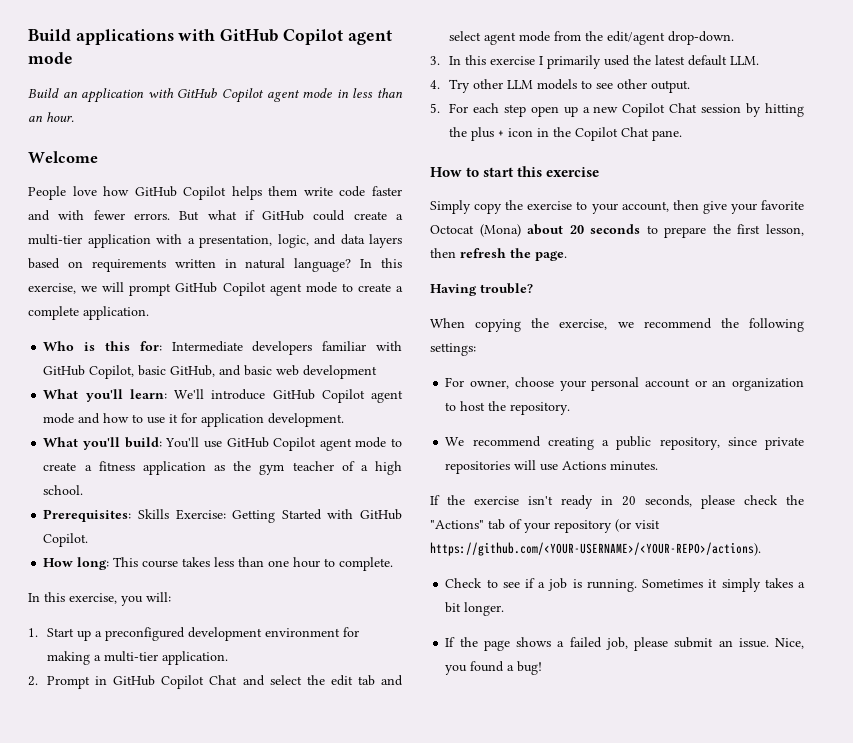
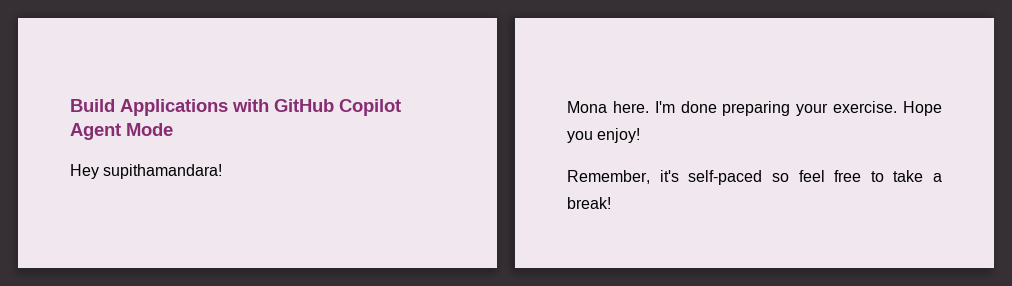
[28,29,392,45] [28,52,73,64] [28,88,404,103] [28,112,74,122] [28,151,98,163] [28,186,402,200] [28,210,404,221] [28,234,402,248] [28,258,402,272] [28,282,404,296] [28,306,149,320] [43,341,403,355] [43,365,378,379] [43,389,404,403] [43,413,345,427] [43,437,402,451] [43,461,403,475] [43,485,84,495] [43,509,402,523] [43,533,89,547] [43,557,394,571] [28,592,171,606] [28,627,360,641] [47,651,229,665] [28,675,404,689] [449,31,735,45] [430,55,760,69] [430,79,691,93] [430,103,804,117] [449,127,683,141] [430,166,600,177] [430,200,804,214] [430,224,804,238] [430,248,567,261] [430,283,533,296] [430,318,804,332] [430,343,476,356] [445,377,804,391] [445,401,571,415] [445,436,804,450] [445,460,659,474] [430,495,804,509] [430,519,660,533] [430,542,761,556] [445,578,806,592] [445,602,505,616] [445,637,805,651] [445,661,543,675] Build applications with GitHub Copilot agent mode // Build an application with GitHub Copilot agent mode in less than an hour. // Welcome // People love how GitHub Copilot helps them write code faster and with fewer errors. But what if GitHub could create a multi-tier application with a presentation, logic, and data layers based on requirements written in natural language? In this exercise, we will prompt GitHub Copilot agent mode to create a complete application. // Who is this for: Intermediate developers familiar with GitHub Copilot, basic GitHub, and basic web development // What you'll learn: We'll introduce GitHub Copilot agent mode and how to use it for application development. // What you'll build: You'll use GitHub Copilot agent mode to create a fitness application as the gym teacher of a high school. // Prerequisites: Skills Exercise: Getting Started with GitHub Copilot. // How long: This course takes less than one hour to complete. // In this exercise, you will: // 1. Start up a preconfigured development environment for making a multi-tier application. // 2. Prompt in GitHub Copilot Chat and select the edit tab and select agent mode from the edit/agent drop-down. // 3. In this exercise I primarily used the latest default LLM. // 4. Try other LLM models to see other output. // 5. For each step open up a new Copilot Chat session by hitting the plus + icon in the Copilot Chat pane. // How to start this exercise // Simply copy the exercise to your account, then give your favorite Octocat (Mona) about 20 seconds to prepare the first lesson, then refresh the page. // Having trouble? // When copying the exercise, we recommend the following settings: // For owner, choose your personal account or an organization to host the repository. // We recommend creating a public repository, since private repositories will use Actions minutes. // If the exercise isn't ready in 20 seconds, please check the "Actions" tab of your repository (or visit https://github.com/<YOUR-USERNAME>/<YOUR-REPO>/actions). // Check to see if a job is running. Sometimes it simply takes a bit longer. // If the page shows a failed job, please submit an issue. Nice, you found a bug! -> [70,99,401,116] [70,123,173,140] [70,164,223,179] [567,101,942,116] [567,128,641,143] [567,170,942,185] [567,197,611,209] Build Applications with GitHub Copilot Agent Mode // Hey supithamandara! // Mona here. I'm done preparing your exercise. Hope you enjoy! // Remember, it's self-paced so feel free to take a break!

